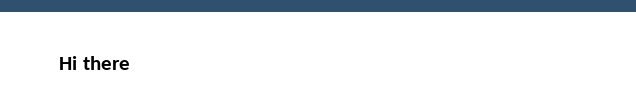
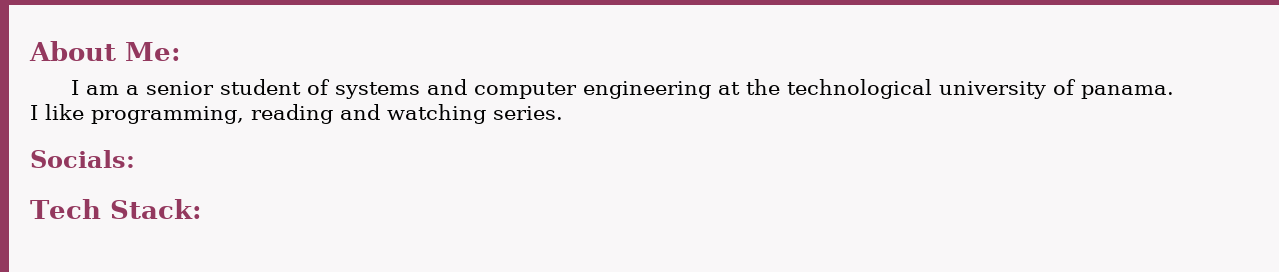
[59,56,130,70] Hi there -> [29,41,181,61] [70,79,1174,99] [30,104,563,124] [30,150,135,168] [30,199,202,219] About Me: // I am a senior student of systems and computer engineering at the technological university of panama. // I like programming, reading and watching series. // Socials: // Tech Stack:

